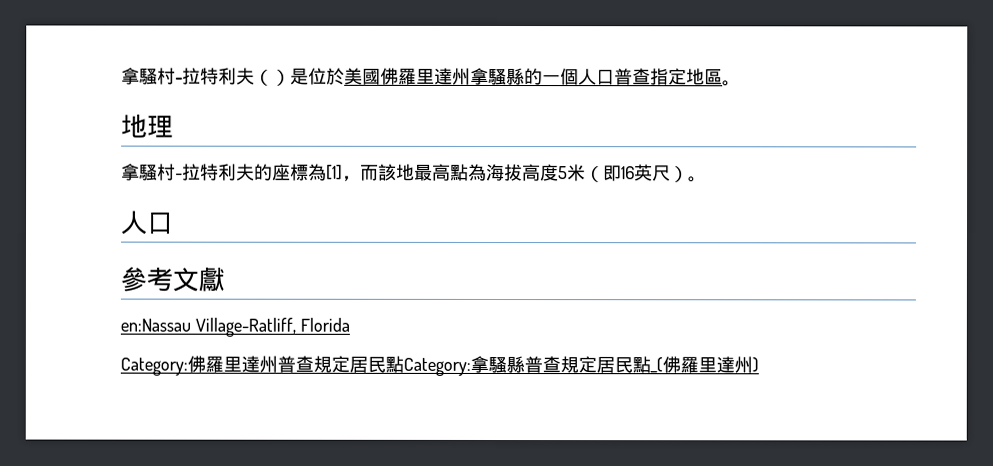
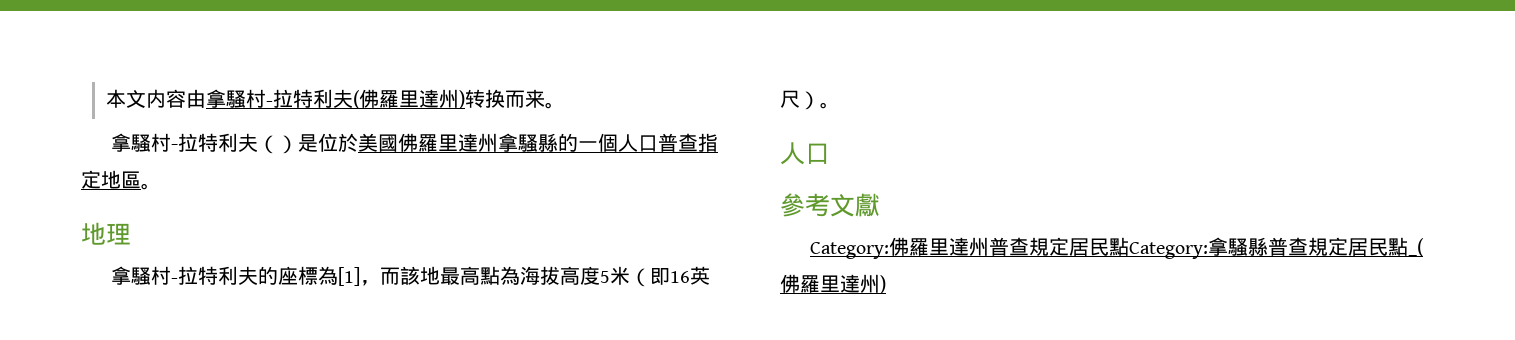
(121, 76) none -> [105,89,565,109] 本文内容由拿騷村-拉特利夫(佛羅里達州)转换而来。 //
[120,317,350,337] // en:Nassau Village-Ratliff, Florida -> (880, 205) none

